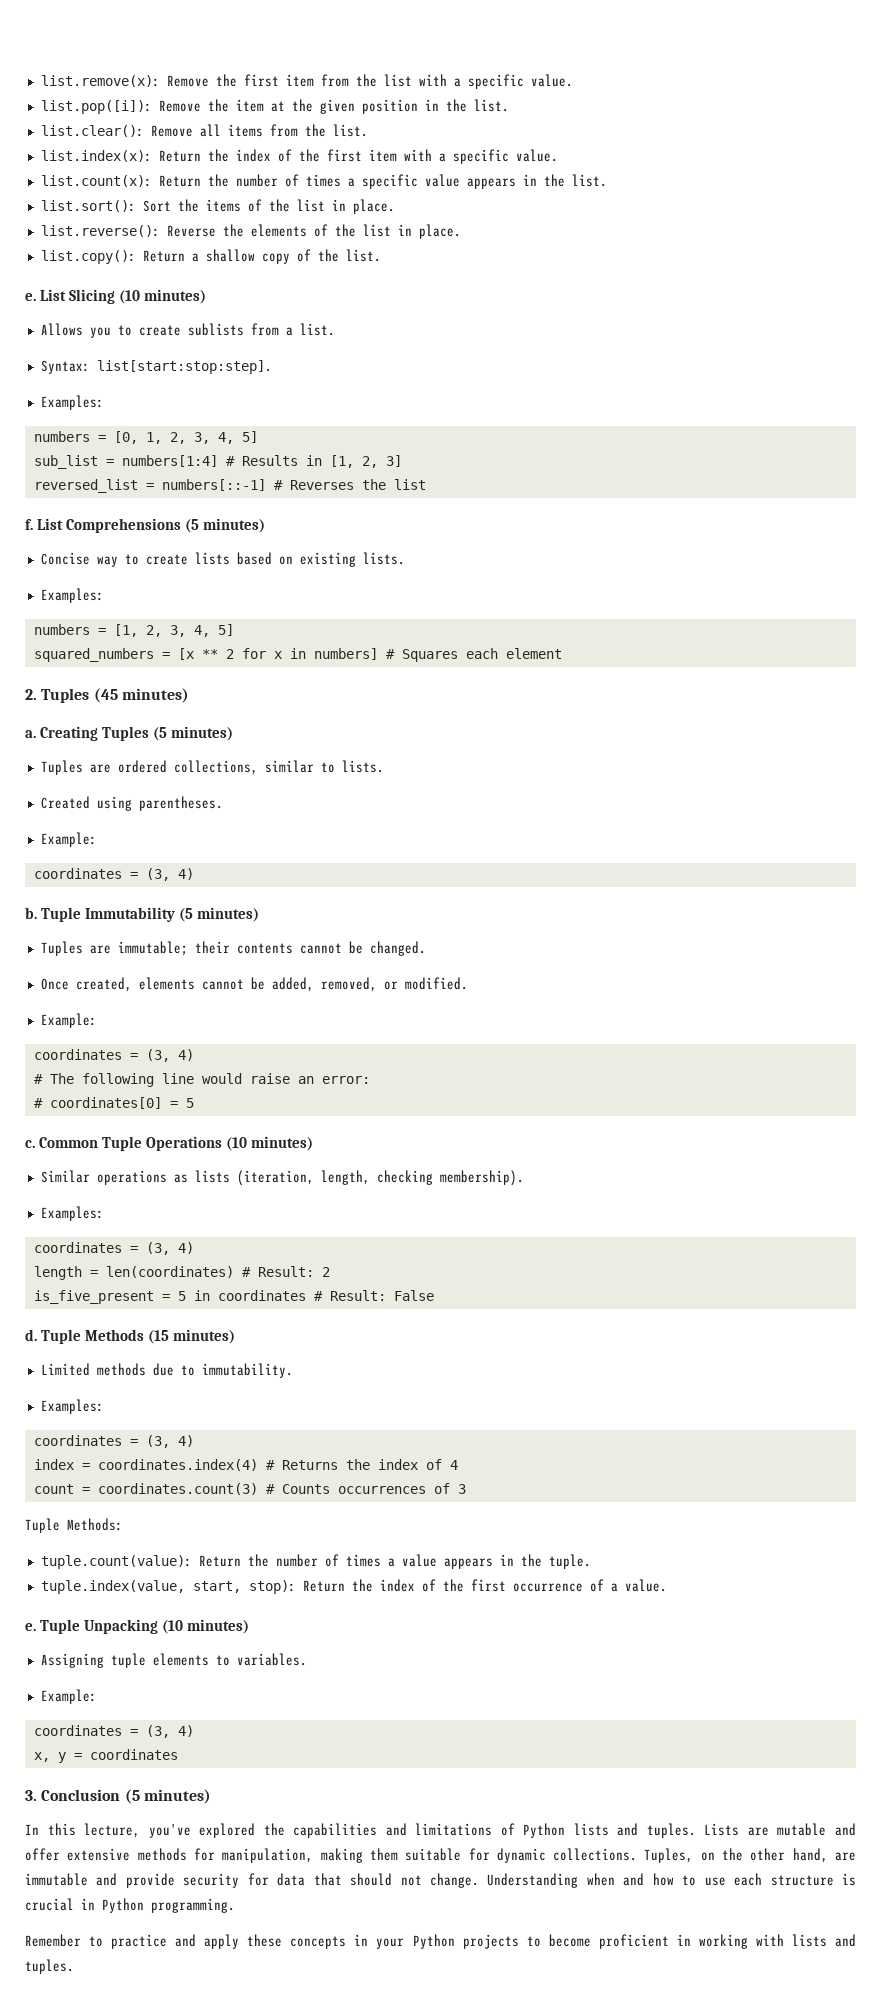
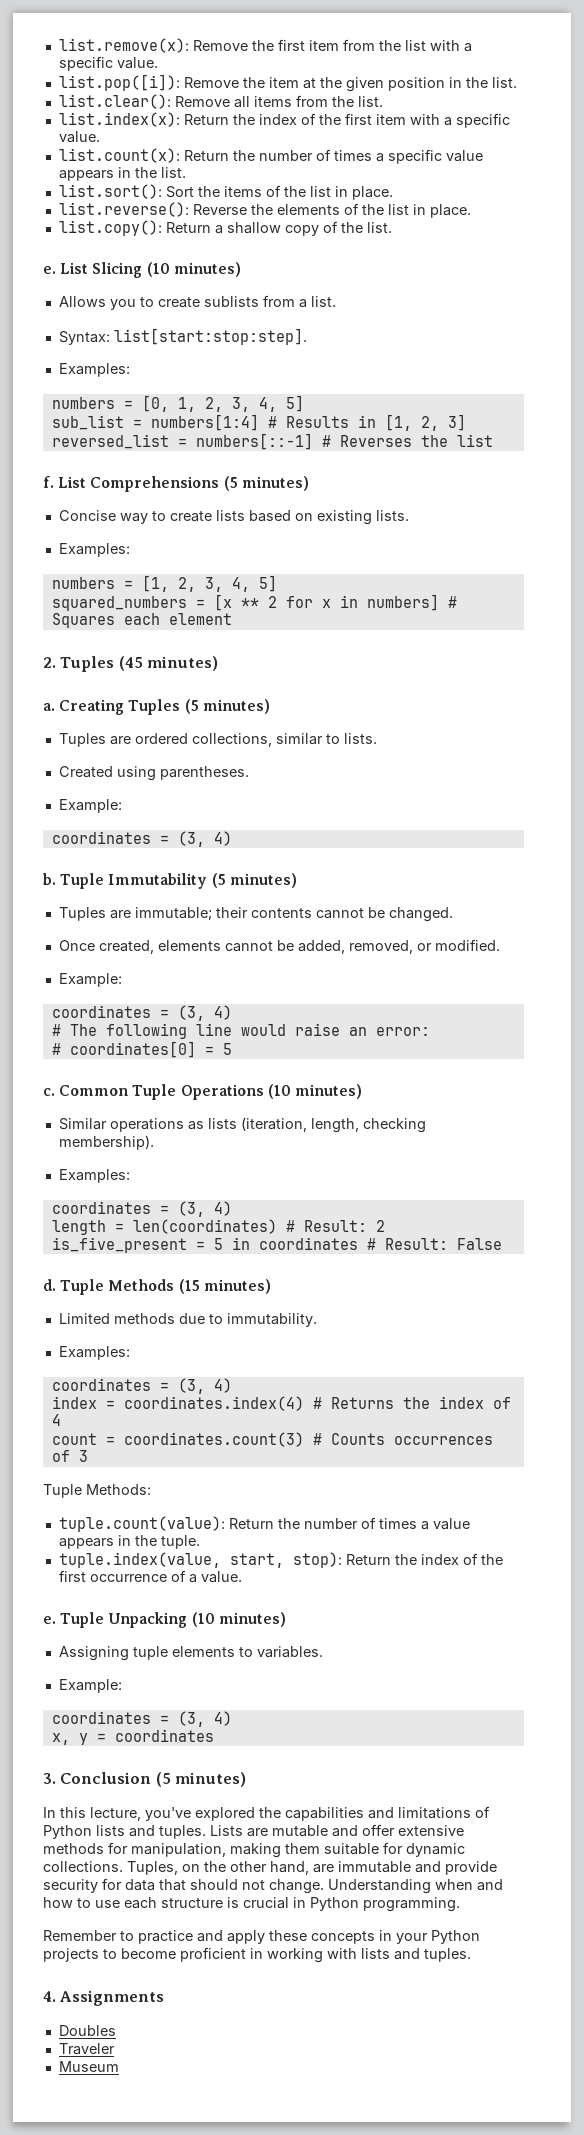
(74, 1966) none -> [43,1990,165,2006] [58,2025,116,2036] [58,2043,115,2055] [58,2061,119,2072] // 4. Assignments // Doubles // Traveler // Museum

